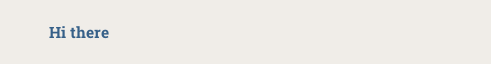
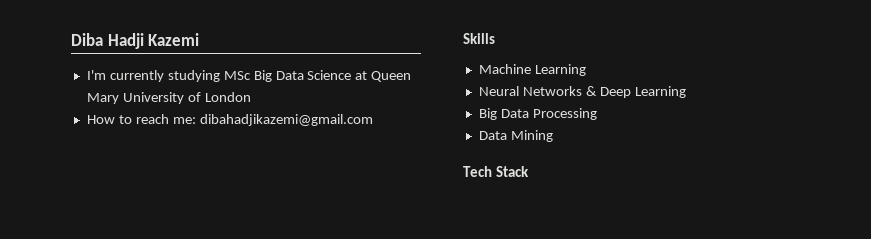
[49,26,110,39] Hi there -> [71,33,200,49] [86,70,412,82] [86,92,251,104] [86,114,373,126] [463,33,495,44] [478,64,586,76] [478,86,686,98] [478,108,597,120] [478,130,553,142] [463,166,530,177] Diba Hadji Kazemi // I'm currently studying MSc Big Data Science at Queen Mary University of London // How to reach me: dibahadjikazemi@gmail.com // Skills // Machine Learning // Neural Networks & Deep Learning // Big Data Processing // Data Mining // Tech Stack

